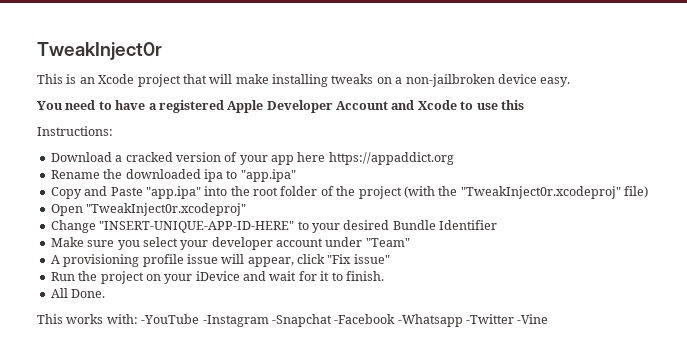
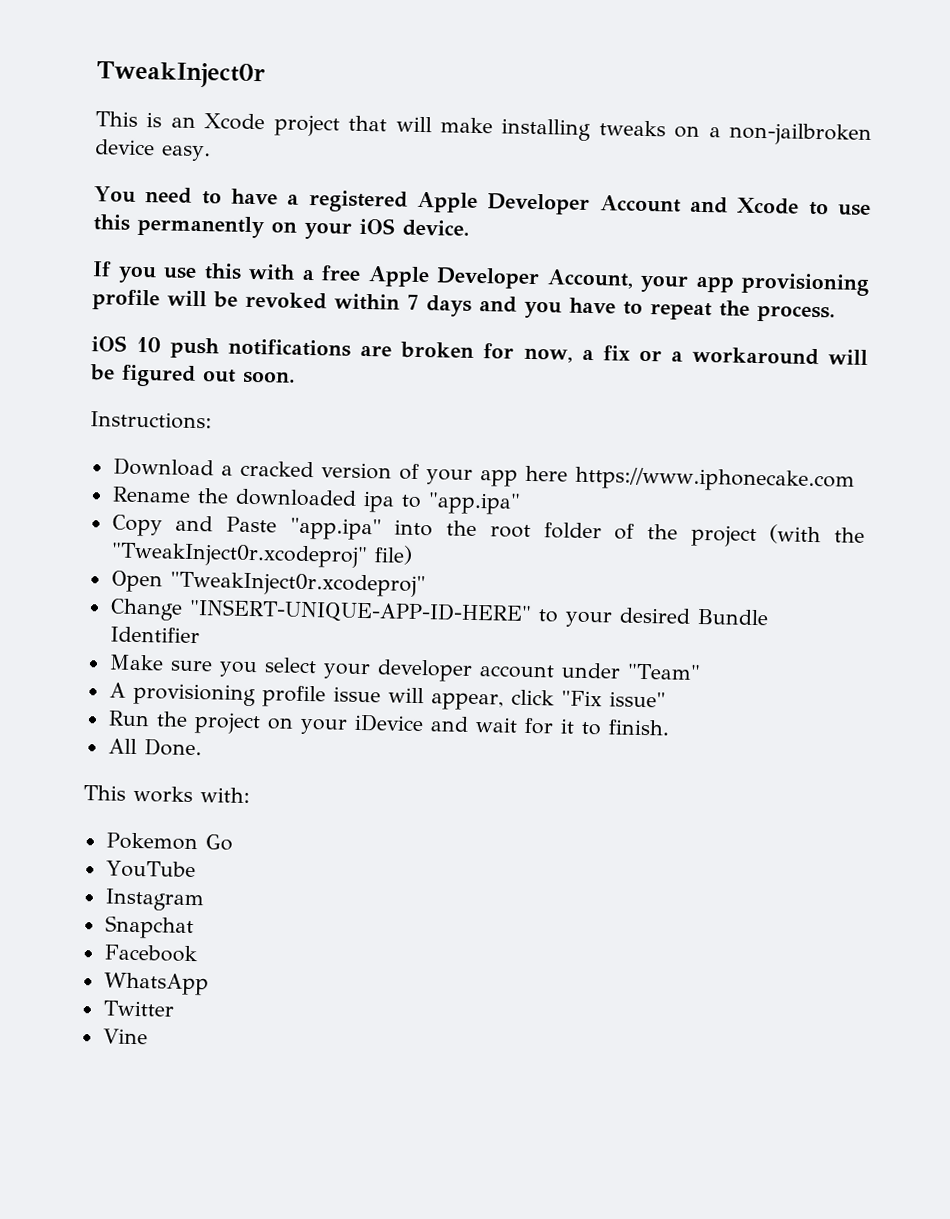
(524, 105) none -> [137,214,470,240] [92,261,870,296] [92,289,836,323] [91,335,868,366] [90,364,296,387] permanently on your iOS device. // If you use this with a free Apple Developer Account, your app provisioning profile will be revoked within 7 days and you have to repeat the process. // iOS 10 push notifications are broken for now, a fix or a workaround will be figured out soon.
[328,152,454,165] https://appaddict.org -> [574,466,855,493] https://www.iphonecake.com
[141,314,549,327] -YouTube -Instagram -Snapchat -Facebook -Whatsapp -Twitter -Vine -> [105,832,233,851] [105,860,196,879] [104,888,204,912] [104,915,194,940] [103,944,198,963] [103,972,209,996] [102,1000,174,1017] [102,1028,148,1045] // Pokemon Go // YouTube // Instagram // Snapchat // Facebook // WhatsApp // Twitter // Vine

